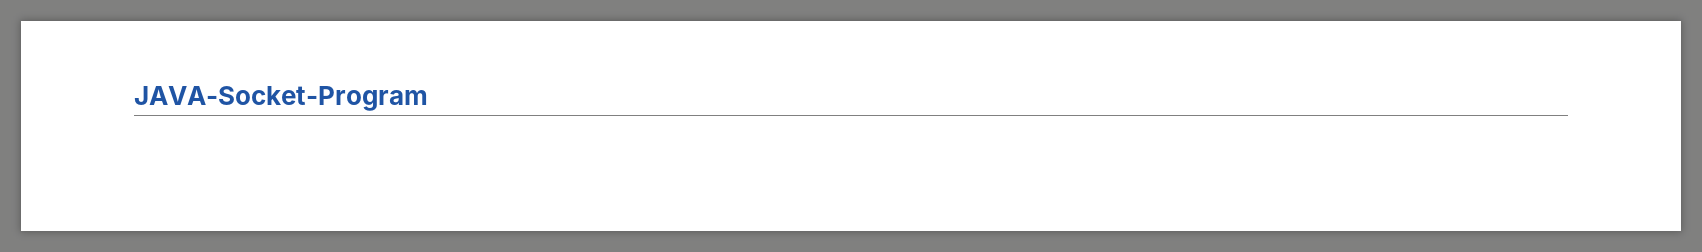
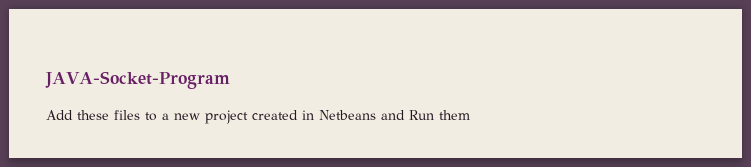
(428, 98) none -> [46,110,470,124] // Add these files to a new project created in Netbeans and Run them

